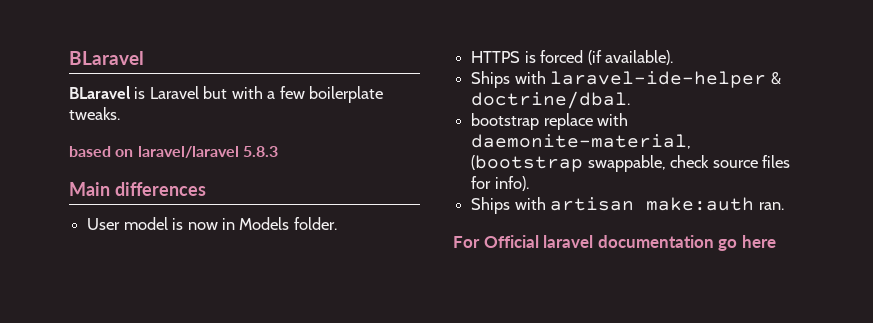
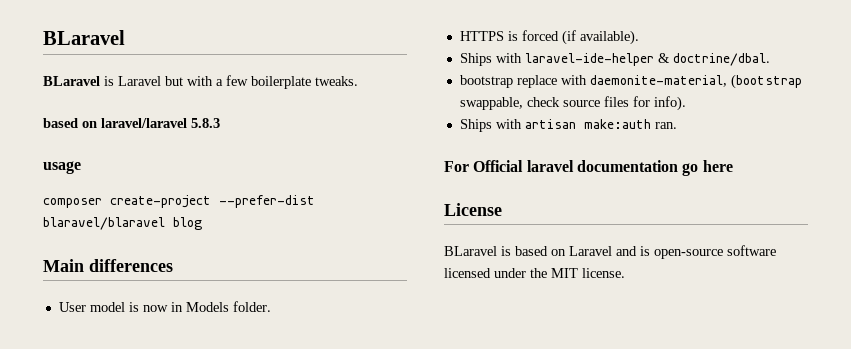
(278, 151) none -> [43,161,81,174] [43,195,315,208] [43,217,202,230] // usage // composer create-project --prefer-dist blaravel/blaravel blog
(776, 241) none -> [444,203,502,216] [444,245,776,259] [444,268,625,278] // License // BLaravel is based on Laravel and is open-source software licensed under the MIT license.

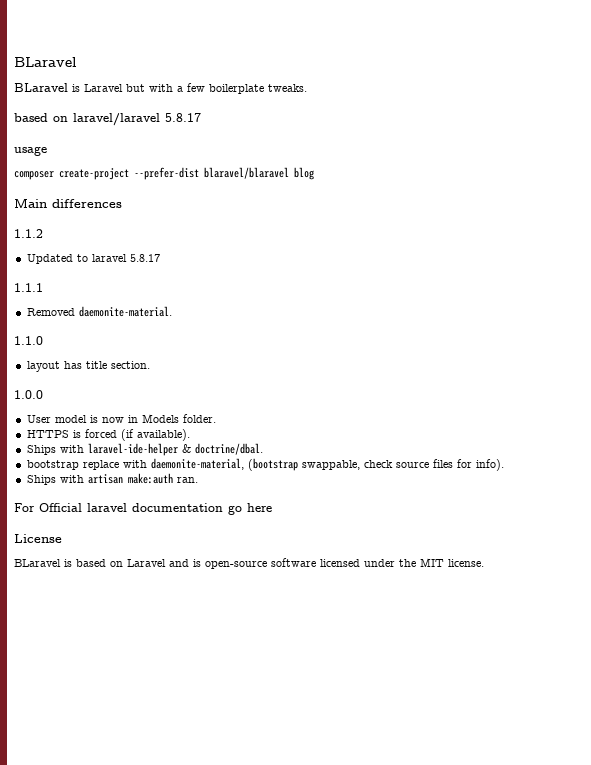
[191,118,220,128] 5.8.3 -> [165,113,201,122] 5.8.17
(173, 265) none -> [14,229,43,238] [26,254,160,264] [14,283,43,292] [26,306,172,317] [14,336,43,345] [26,361,150,372] [14,390,43,399] // 1.1.2 // Updated to laravel 5.8.17 // 1.1.1 // Removed daemonite-material. // 1.1.0 // layout has title section. // 1.0.0

